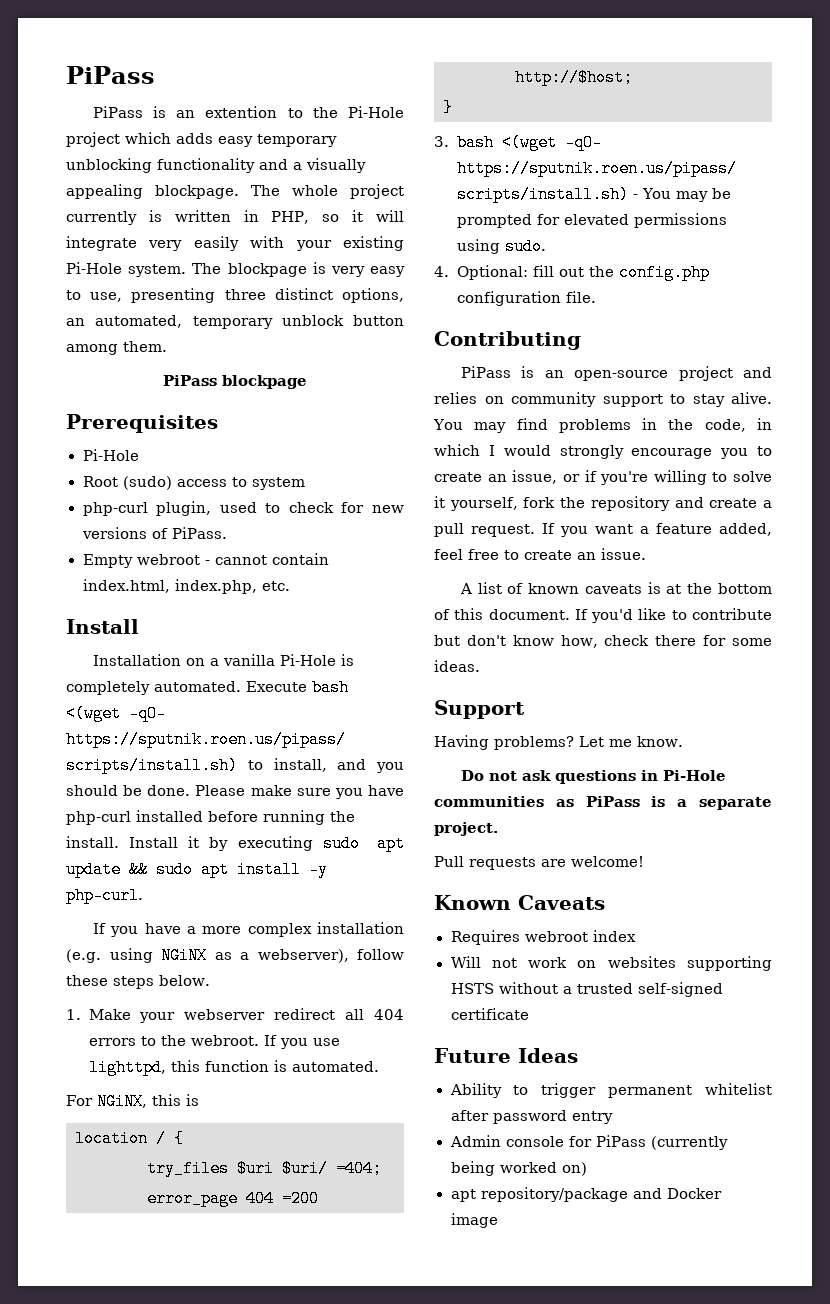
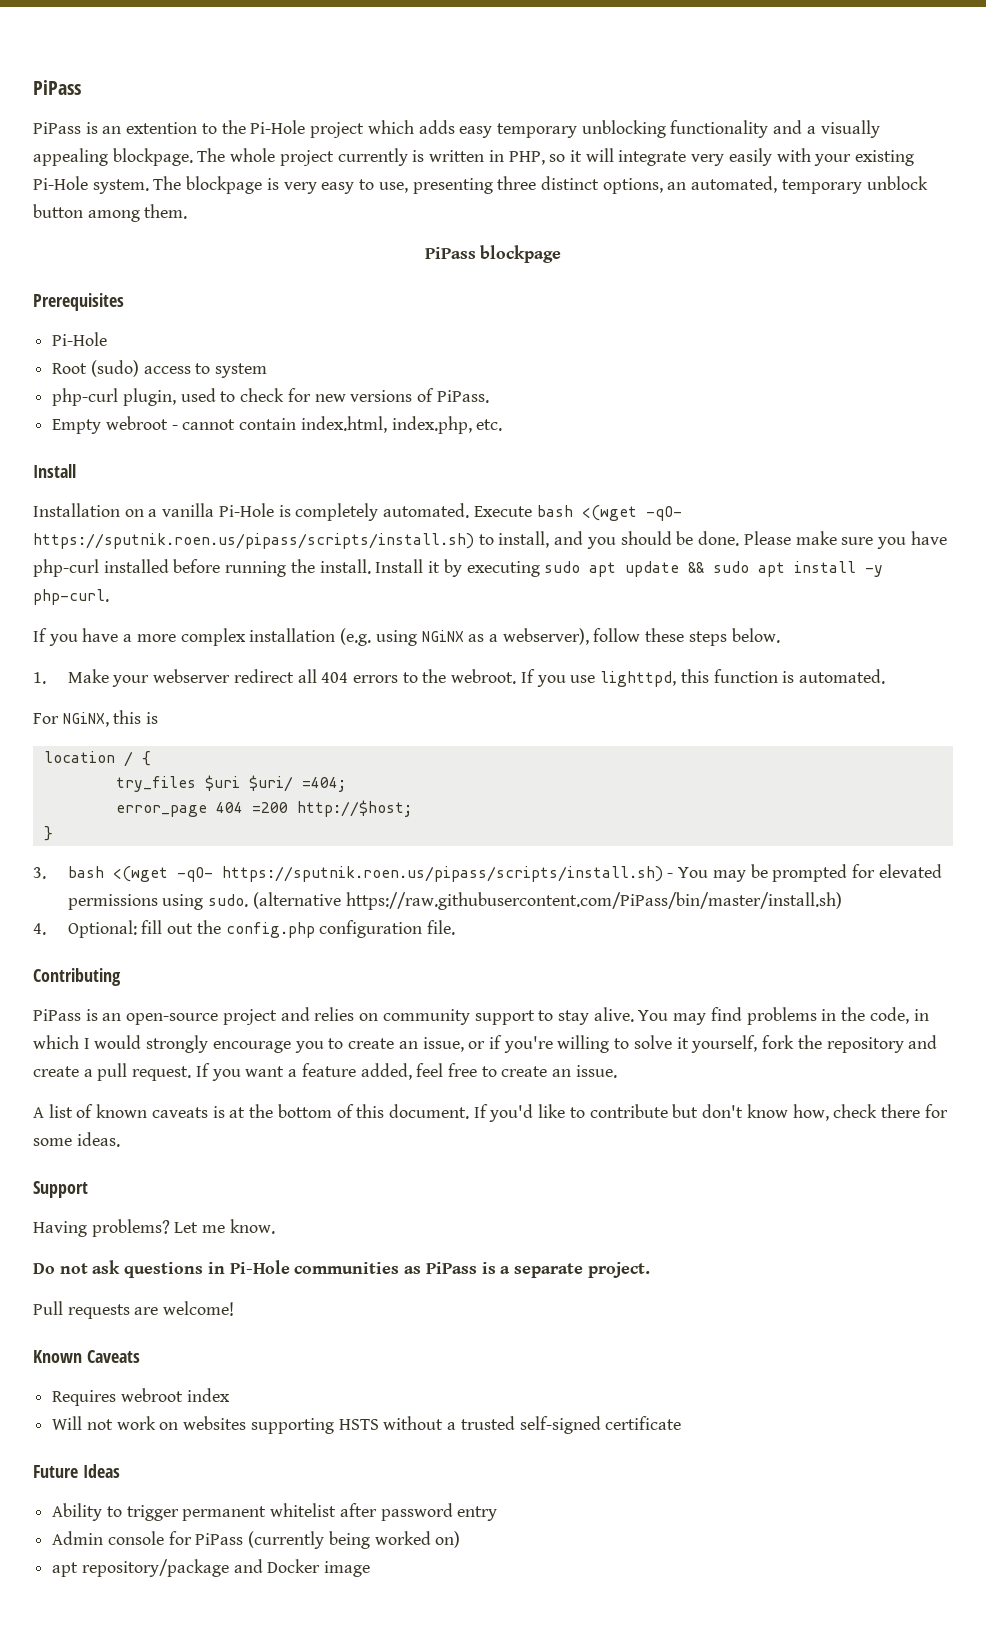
(546, 246) none -> [252,892,842,910] (alternative https://raw.githubusercontent.com/PiPass/bin/master/install.sh)

